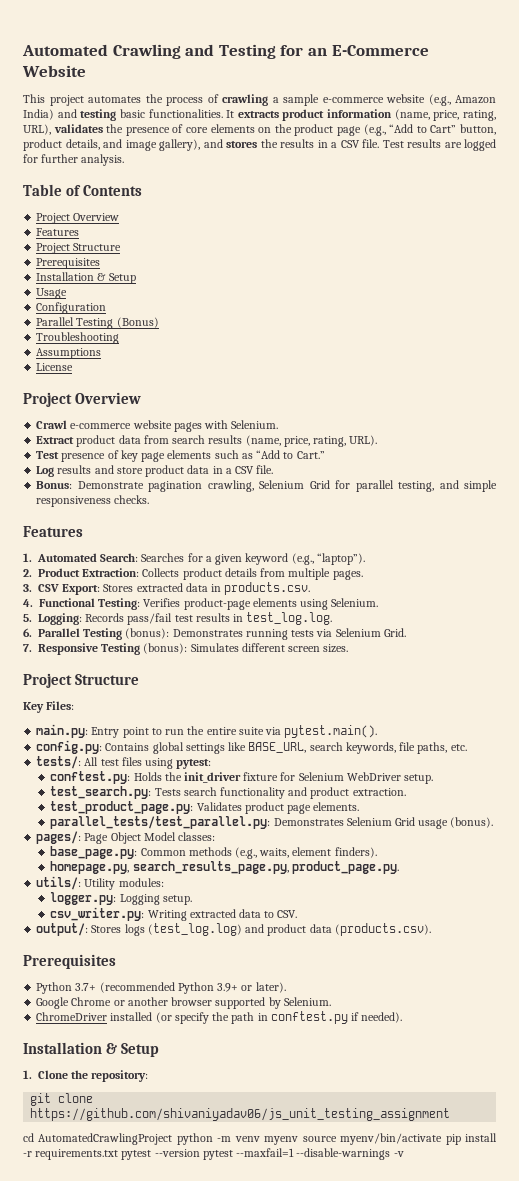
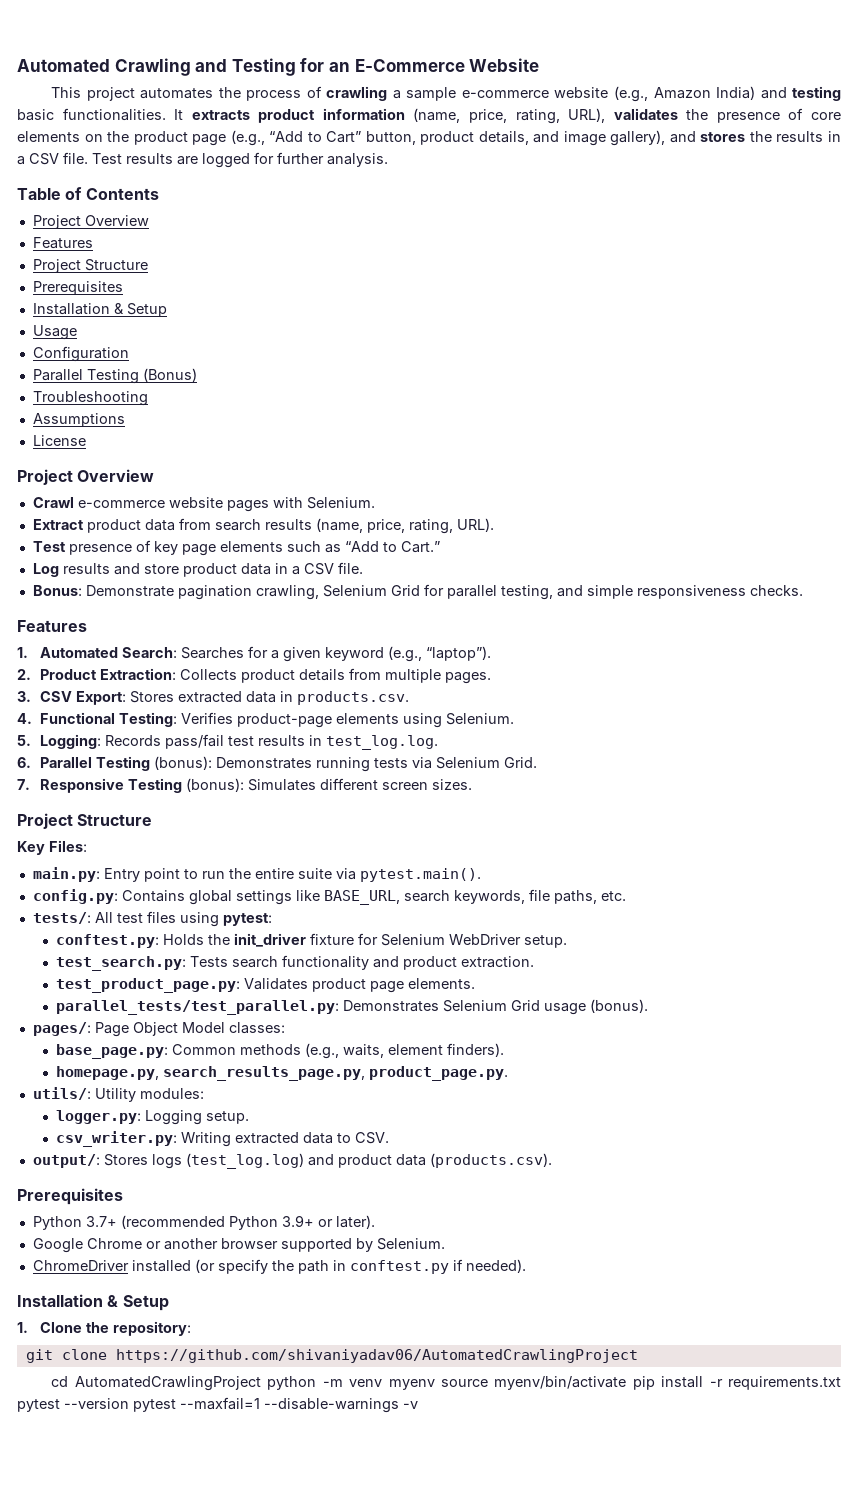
[30,1108,451,1121] https://github.com/shivaniyadav06/js_unit_testing_assignment -> [115,1349,638,1363] https://github.com/shivaniyadav06/AutomatedCrawlingProject

